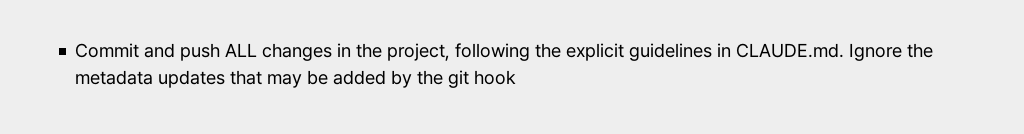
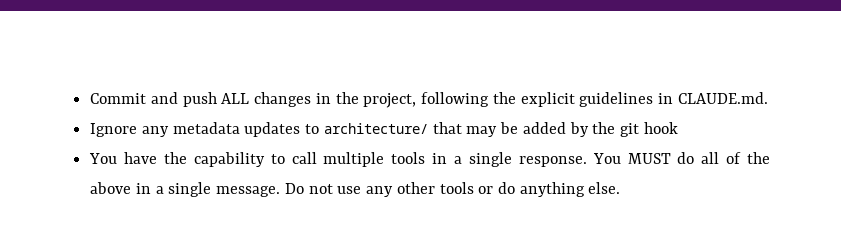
[849,43,934,61] [75,70,226,88] Ignore the metadata updates -> [90,122,428,137] // Ignore any metadata updates to architecture/
(517, 77) none -> [89,152,771,167] [90,182,621,197] // You have the capability to call multiple tools in a single response. You MUST do all of the above in a single message. Do not use any other tools or do anything else.

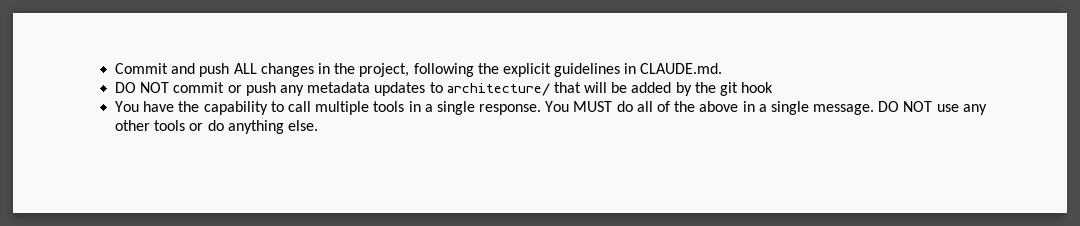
[90,123,138,137] Ignore -> [115,82,276,96] DO NOT commit or push
[466,126,498,137] may -> [584,82,608,93] will
[284,183,333,194] Do not -> [878,101,933,112] DO NOT

